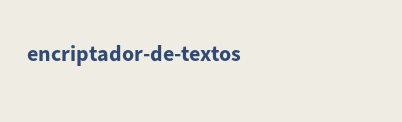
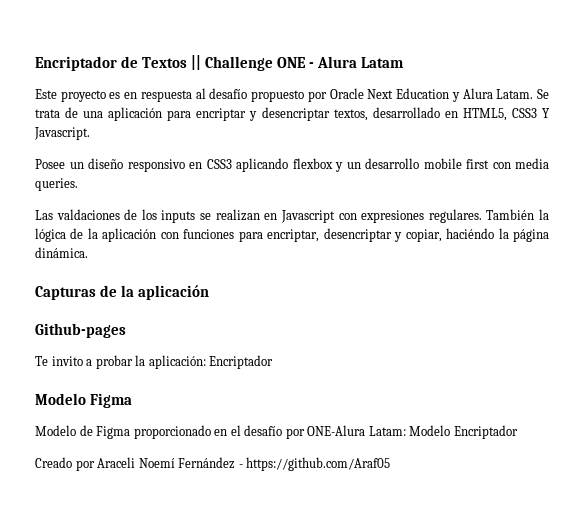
[27,45,241,66] encriptador-de-textos -> [35,55,405,71] [35,88,550,102] [35,107,551,121] [34,127,90,140] [35,158,549,172] [35,178,78,191] [35,209,550,223] [35,228,549,242] [35,247,88,258] [35,285,209,300] [35,323,126,338] [35,355,274,369] [35,393,132,408] [35,425,518,439] [35,457,391,471] Encriptador de Textos || Challenge ONE - Alura Latam // Este proyecto es en respuesta al desafío propuesto por Oracle Next Education y Alura Latam. Se trata de una aplicación para encriptar y desencriptar textos, desarrollado en HTML5, CSS3 Y Javascript. // Posee un diseño responsivo en CSS3 aplicando flexbox y un desarrollo mobile first con media queries. // Las valdaciones de los inputs se realizan en Javascript con expresiones regulares. También la lógica de la aplicación con funciones para encriptar, desencriptar y copiar, haciéndo la página dinámica. // Capturas de la aplicación // Github-pages // Te invito a probar la aplicación: Encriptador // Modelo Figma // Modelo de Figma proporcionado en el desafío por ONE-Alura Latam: Modelo Encriptador // Creado por Araceli Noemí Fernández - https://github.com/Araf05

